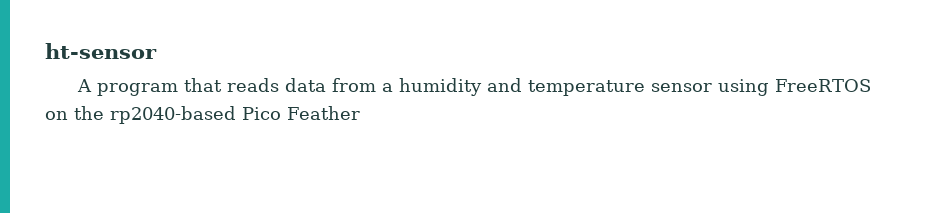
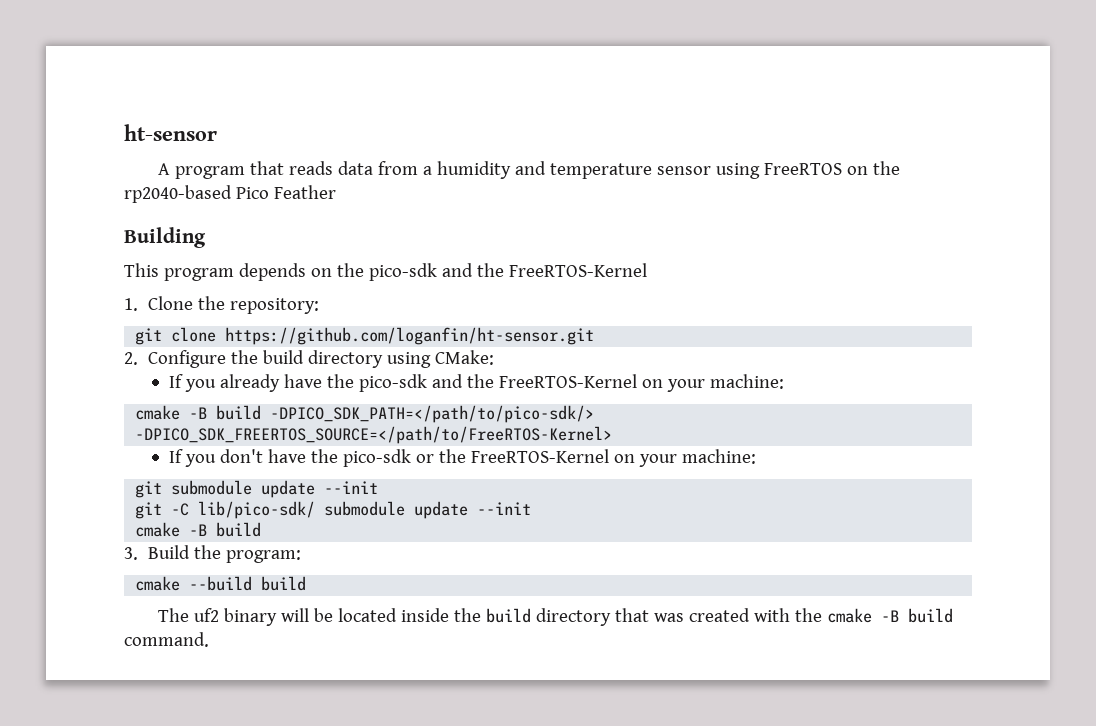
(360, 113) none -> [124,227,206,248] [124,263,647,281] [124,296,320,314] [135,327,595,345] [124,350,495,368] [168,374,784,392] [135,405,595,423] [135,426,613,444] [168,449,756,467] [135,480,379,498] [135,501,532,519] [135,522,262,537] [124,545,302,563] [135,576,307,591] [158,608,954,626] [124,632,209,647] // Building // This program depends on the pico-sdk and the FreeRTOS-Kernel // 1. Clone the repository: // git clone https://github.com/loganfin/ht-sensor.git // 2. Configure the build directory using CMake: // If you already have the pico-sdk and the FreeRTOS-Kernel on your machine: // cmake -B build -DPICO_SDK_PATH=</path/to/pico-sdk/> -DPICO_SDK_FREERTOS_SOURCE=</path/to/FreeRTOS-Kernel> // If you don't have the pico-sdk or the FreeRTOS-Kernel on your machine: // git submodule update --init // git -C lib/pico-sdk/ submodule update --init // cmake -B build // 3. Build the program: // cmake --build build // The uf2 binary will be located inside the build directory that was created with the cmake -B build command.

